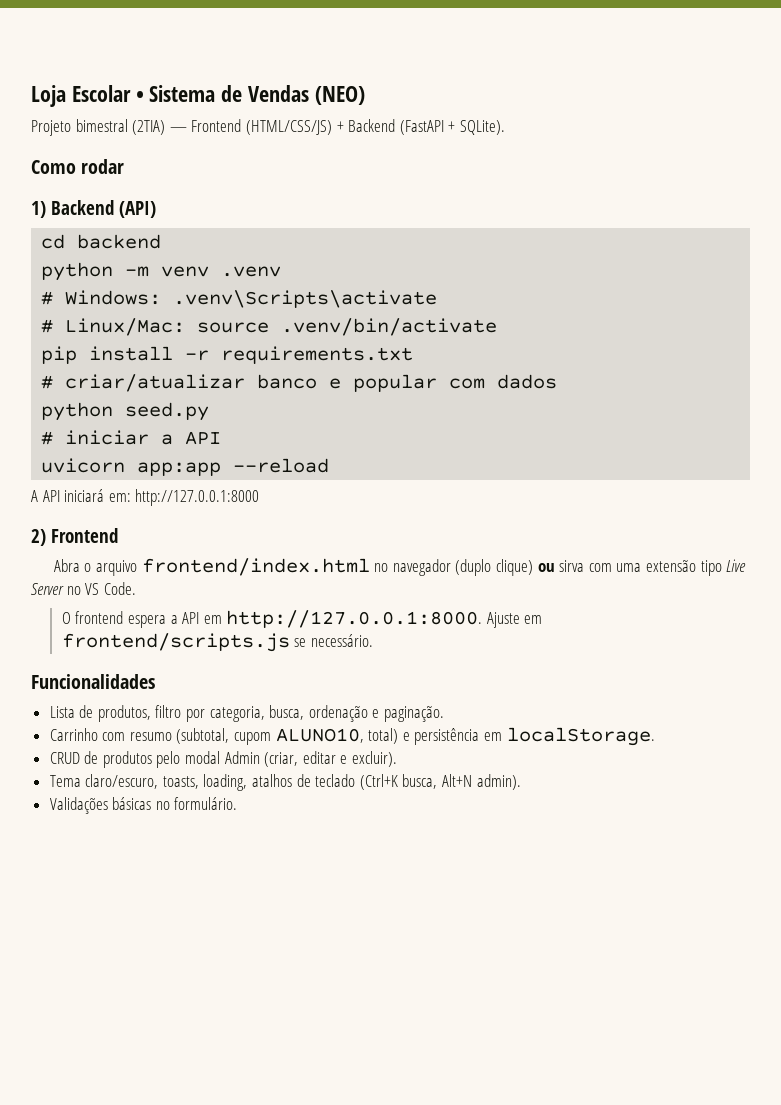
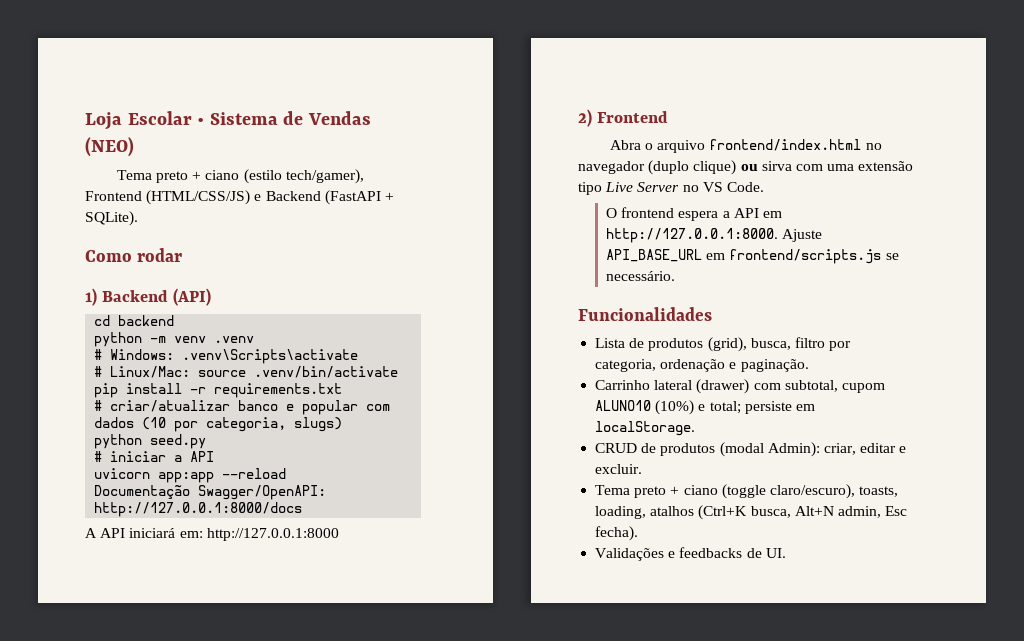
[31,119,187,136] Projeto bimestral (2TIA) — -> [116,169,364,184] Tema preto + ciano (estilo tech/gamer),
[336,121,344,132] + -> [254,194,262,201] e
(558, 381) none -> [142,417,343,432] (10 por categoria, slugs)
(330, 465) none -> [94,485,327,500] [94,502,303,517] // Documentação Swagger/OpenAPI: http://127.0.0.1:8000/docs
(520, 620) none -> [606,249,703,262] API_BASE_URL
[97,705,151,722] produtos, -> [648,337,791,352] produtos (grid), busca,
[269,705,305,720] busca, -> (657, 365) none
[102,728,480,745] com resumo (subtotal, cupom ALUNO10, total) e persistência -> [654,379,885,394] [595,400,792,415] lateral (drawer) com subtotal, cupom ALUNO10 (10%) e total; persiste
[156,751,299,768] pelo modal Admin (criar, -> [719,442,856,457] (modal Admin): criar,
[352,751,398,767] [49,774,159,789] excluir). // Tema claro/escuro, -> [595,464,643,474] [595,484,855,499] excluir. // Tema preto + ciano (toggle claro/escuro),
[296,774,356,787] de teclado -> (695, 511) none
[476,774,521,790] [49,797,238,814] admin). // Validações básicas no formulário. -> [837,506,908,518] [595,526,639,541] [595,547,786,561] admin, Esc fecha). // Validações e feedbacks de UI.

